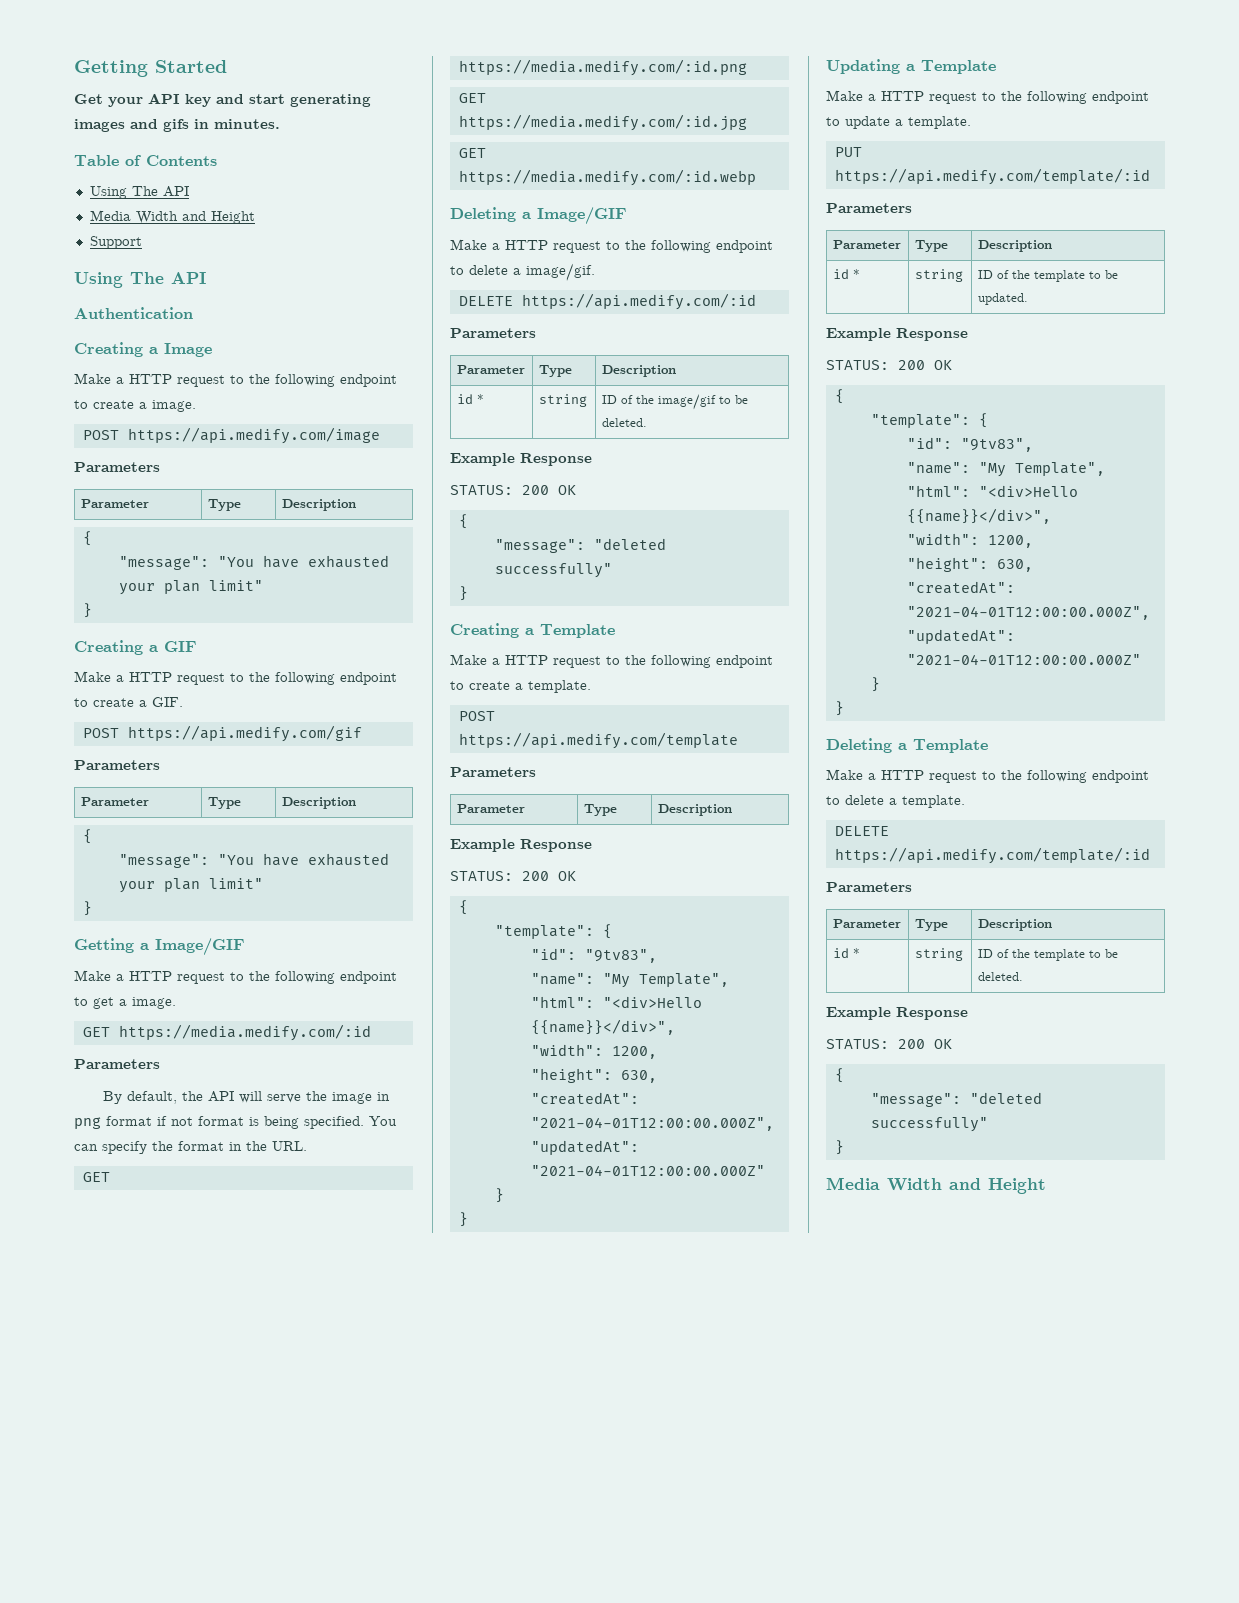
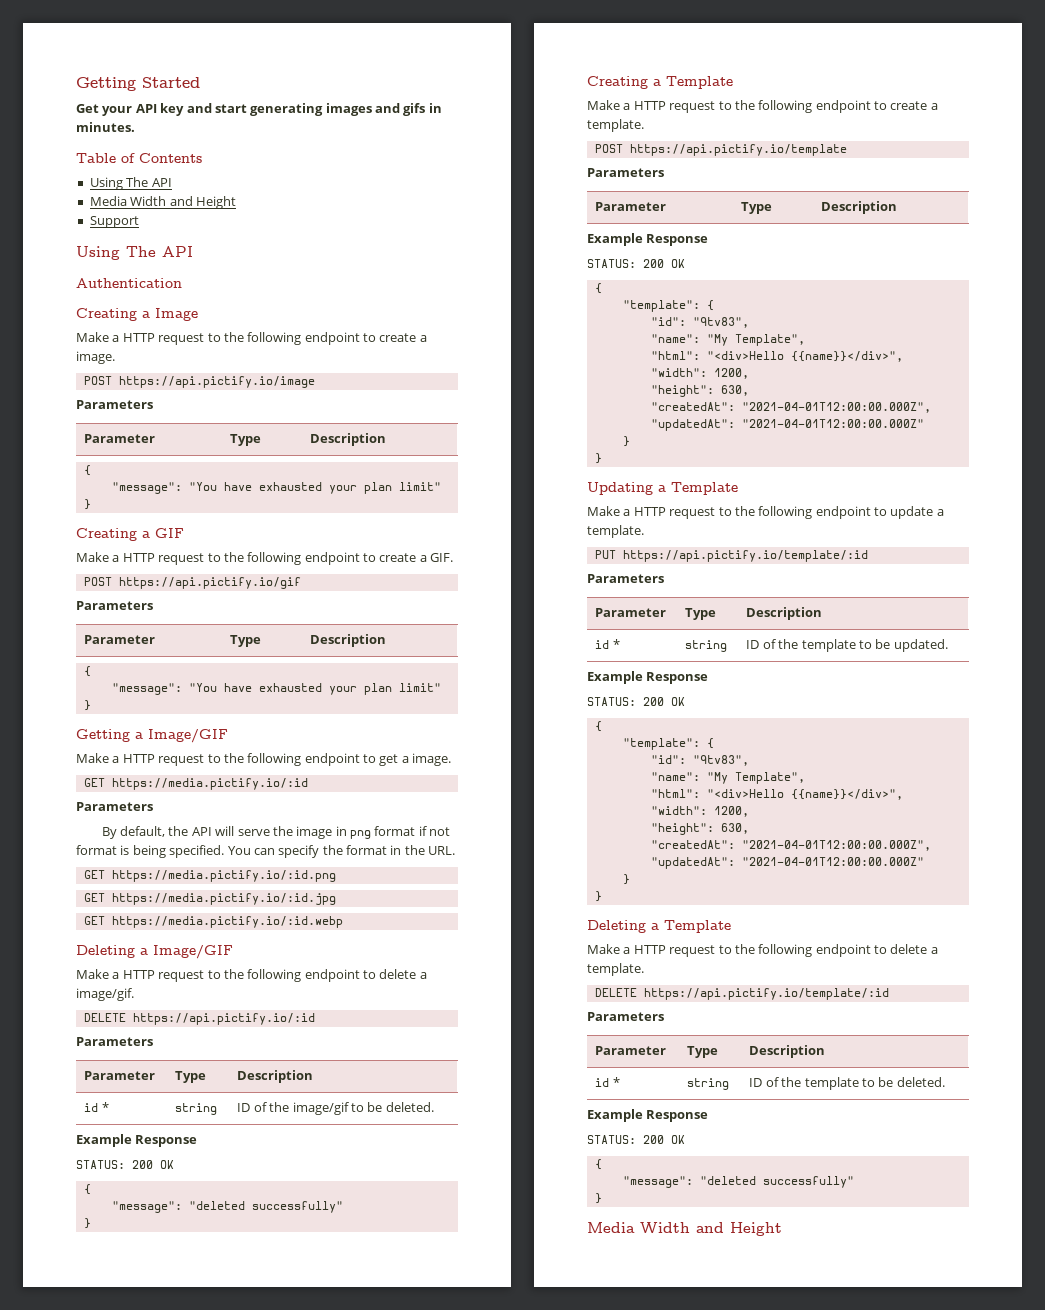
[127,427,380,444] https://api.medify.com/image -> [118,376,315,388] https://api.pictify.io/image
[127,725,362,742] https://api.medify.com/gif -> [118,577,301,589] https://api.pictify.io/gif
[118,1024,371,1041] https://media.medify.com/:id -> [111,778,308,790] https://media.pictify.io/:id
[458,59,747,76] [458,93,486,103] [458,114,747,131] [458,148,486,158] [458,169,756,186] https://media.medify.com/:id.png // GET https://media.medify.com/:id.jpg // GET https://media.medify.com/:id.webp -> [111,870,336,882] [83,893,336,905] [83,916,343,928] https://media.pictify.io/:id.png // GET https://media.pictify.io/:id.jpg // GET https://media.pictify.io/:id.webp
[521,293,756,310] https://api.medify.com/:id -> [132,1013,315,1025] https://api.pictify.io/:id
[458,732,738,749] https://api.medify.com/template -> [629,144,847,156] https://api.pictify.io/template
[834,168,1150,185] https://api.medify.com/template/:id -> [622,550,868,562] https://api.pictify.io/template/:id
[834,847,1150,864] https://api.medify.com/template/:id -> [643,988,889,1000] https://api.pictify.io/template/:id

